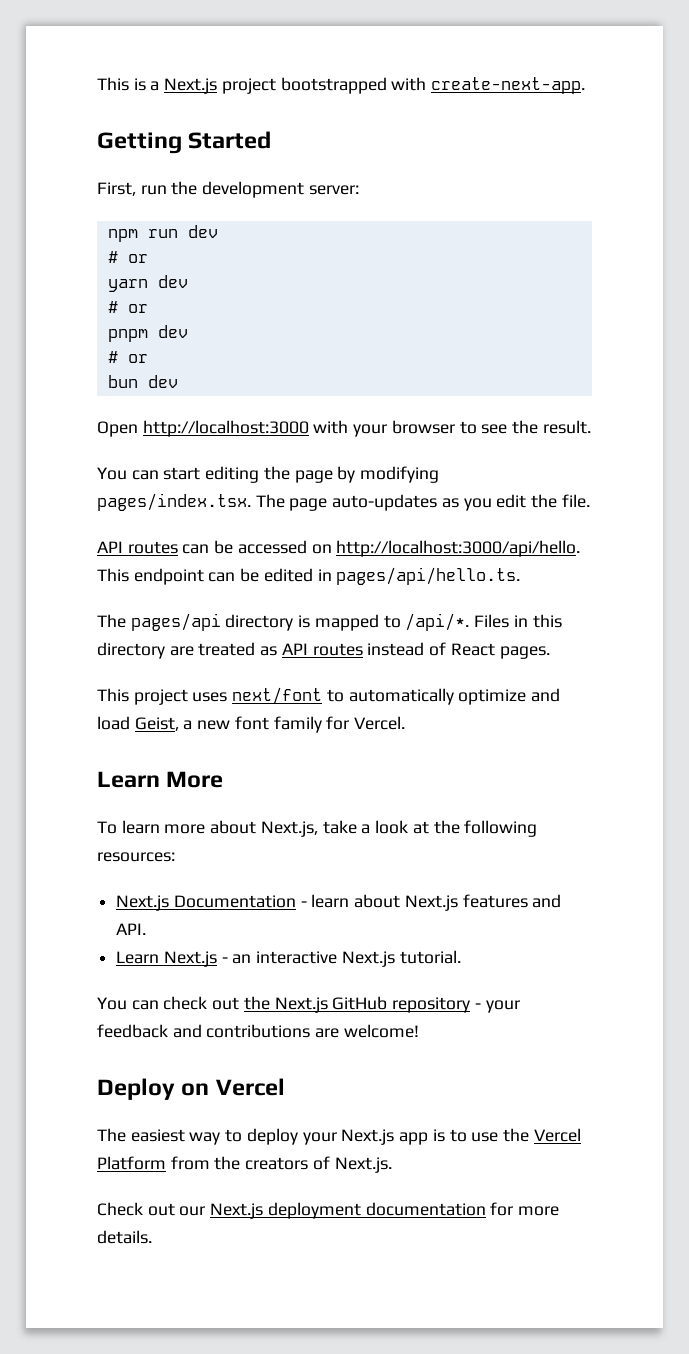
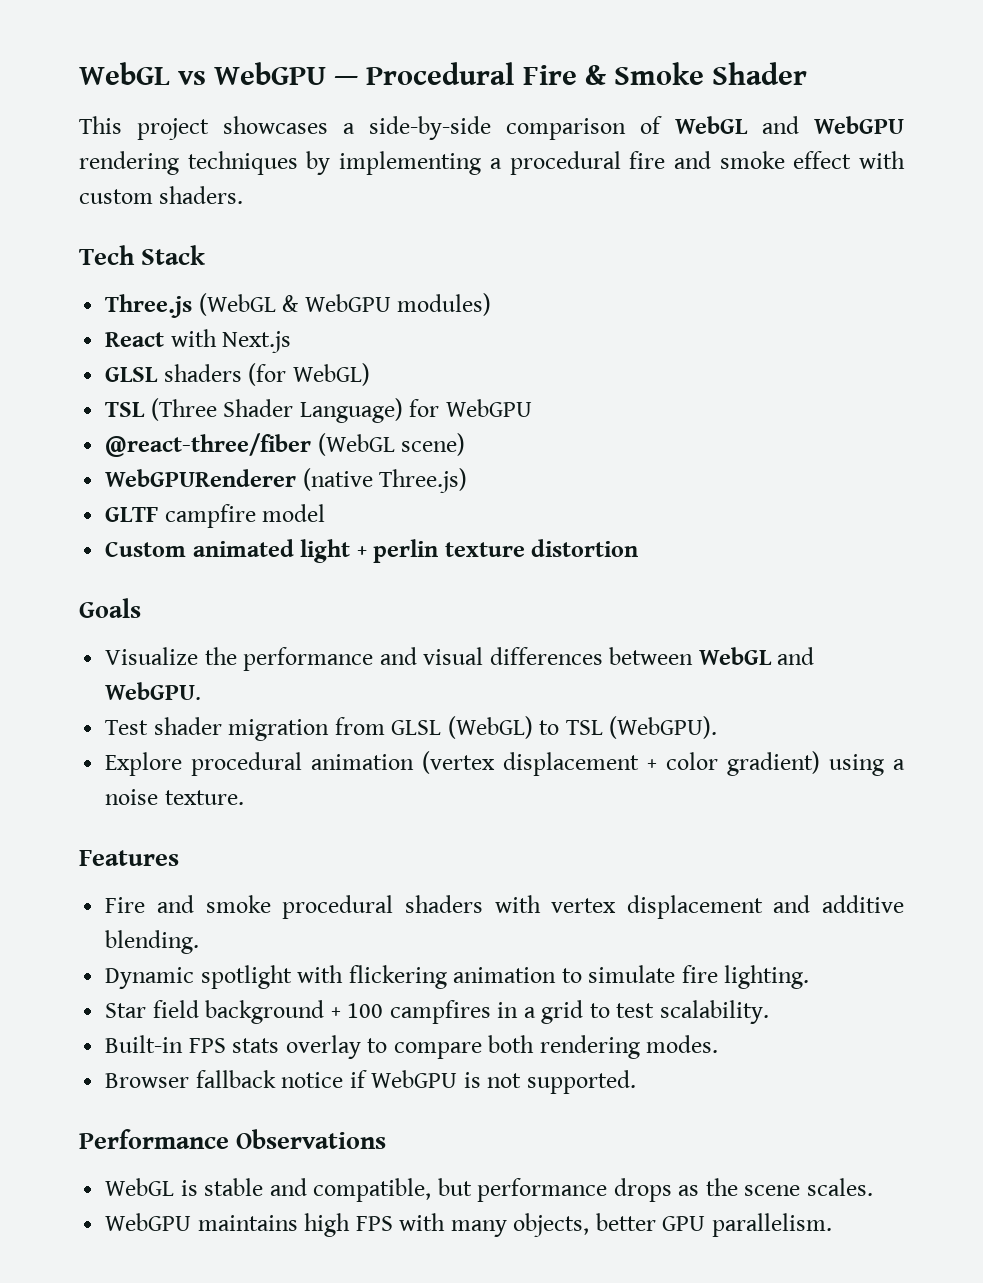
[97,77,586,94] [97,131,272,154] [97,181,359,198] [107,225,218,242] [107,251,148,263] [107,275,188,292] [107,301,148,313] [107,325,188,342] [107,351,148,363] [107,375,178,388] [97,420,591,437] [97,466,440,483] [97,493,590,511] [97,540,581,557] [97,567,521,585] [97,613,562,631] [97,642,550,659] [97,687,561,705] [97,716,406,733] [97,771,224,788] [97,820,538,837] [97,852,175,862] [116,894,562,911] [116,923,147,935] [116,950,461,967] [97,996,520,1013] [97,1024,419,1038] [97,1078,285,1100] [97,1128,581,1145] [97,1156,392,1173] [97,1202,560,1219] [97,1230,152,1244] This is a Next.js project bootstrapped with create-next-app. // Getting Started // First, run the development server: // npm run dev // # or // yarn dev // # or // pnpm dev // # or // bun dev // Open http://localhost:3000 with your browser to see the result. // You can start editing the page by modifying pages/index.tsx. The page auto-updates as you edit the file. // API routes can be accessed on http://localhost:3000/api/hello. This endpoint can be edited in pages/api/hello.ts. // The pages/api directory is mapped to /api/*. Files in this directory are treated as API routes instead of React pages. // This project uses next/font to automatically optimize and load Geist, a new font family for Vercel. // Learn More // To learn more about Next.js, take a look at the following resources: // Next.js Documentation - learn about Next.js features and API. // Learn Next.js - an interactive Next.js tutorial. // You can check out the Next.js GitHub repository - your feedback and contributions are welcome! // Deploy on Vercel // The easiest way to deploy your Next.js app is to use the Vercel Platform from the creators of Next.js. // Check out our Next.js deployment documentation for more details. -> [79,62,807,85] [79,116,904,140] [79,151,906,175] [79,186,244,204] [79,245,206,265] [105,293,492,318] [105,329,292,353] [105,363,370,386] [105,398,532,423] [105,433,466,457] [105,468,468,493] [105,504,326,528] [105,539,639,563] [79,598,141,618] [105,647,815,671] [105,682,202,700] [105,716,718,741] [105,751,905,776] [105,789,244,805] [79,850,179,866] [105,895,904,919] [105,930,200,954] [105,965,810,989] [105,1000,769,1024] [105,1035,719,1059] [105,1070,636,1094] [79,1129,387,1149] [105,1178,873,1202] [105,1213,832,1237] WebGL vs WebGPU — Procedural Fire & Smoke Shader // This project showcases a side-by-side comparison of WebGL and WebGPU rendering techniques by implementing a procedural fire and smoke effect with custom shaders. // Tech Stack // Three.js (WebGL & WebGPU modules) // React with Next.js // GLSL shaders (for WebGL) // TSL (Three Shader Language) for WebGPU // @react-three/fiber (WebGL scene) // WebGPURenderer (native Three.js) // GLTF campfire model // Custom animated light + perlin texture distortion // Goals // Visualize the performance and visual differences between WebGL and WebGPU. // Test shader migration from GLSL (WebGL) to TSL (WebGPU). // Explore procedural animation (vertex displacement + color gradient) using a noise texture. // Features // Fire and smoke procedural shaders with vertex displacement and additive blending. // Dynamic spotlight with flickering animation to simulate fire lighting. // Star field background + 100 campfires in a grid to test scalability. // Built-in FPS stats overlay to compare both rendering modes. // Browser fallback notice if WebGPU is not supported. // Performance Observations // WebGL is stable and compatible, but performance drops as the scene scales. // WebGPU maintains high FPS with many objects, better GPU parallelism.

